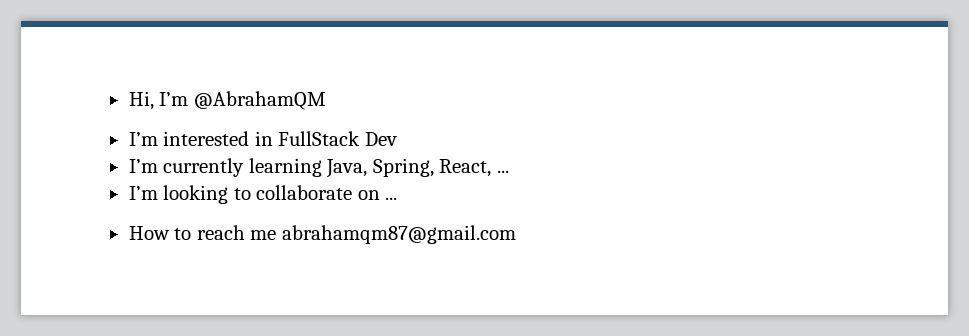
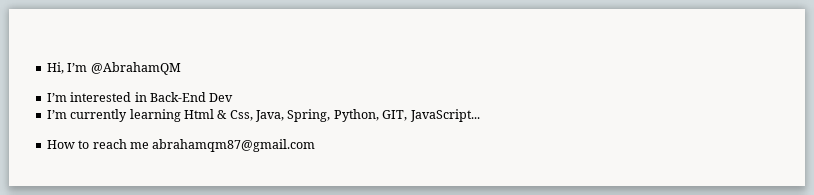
[278,131,361,146] FullStack -> [149,92,206,102] Back-End
[326,158,509,178] [128,185,398,204] Java, Spring, React, ... // I’m looking to collaborate on ... -> [183,109,480,122] Html & Css, Java, Spring, Python, GIT, JavaScript...

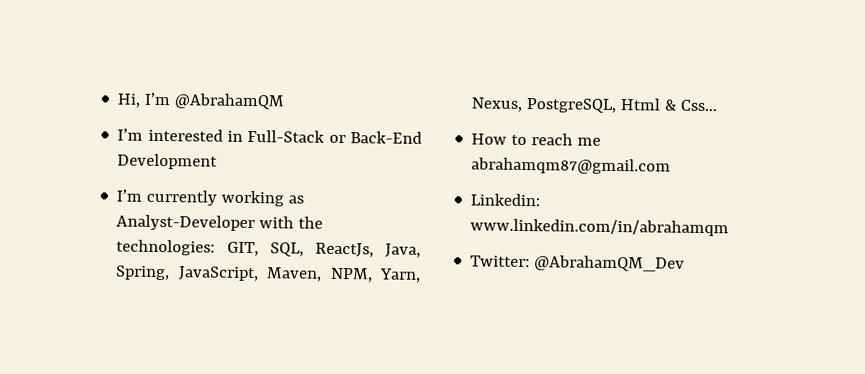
[149,92,234,102] [46,109,480,122] Back-End Dev // I’m currently learning Html & Css, Java, Spring, Python, GIT, JavaScript... -> [247,129,422,144] [117,153,219,170] [116,189,305,207] [116,214,324,232] [116,239,421,258] [115,265,421,283] [471,97,718,114] Full-Stack or Back-End Development // I’m currently working as Analyst-Developer with the technologies: GIT, SQL, ReactJs, Java, Spring, JavaScript, Maven, NPM, Yarn, Nexus, PostgreSQL, Html & Css...
(316, 145) none -> [470,193,541,207] [470,218,730,237] [470,255,686,272] // Linkedin: www.linkedin.com/in/abrahamqm // Twitter: @AbrahamQM_Dev

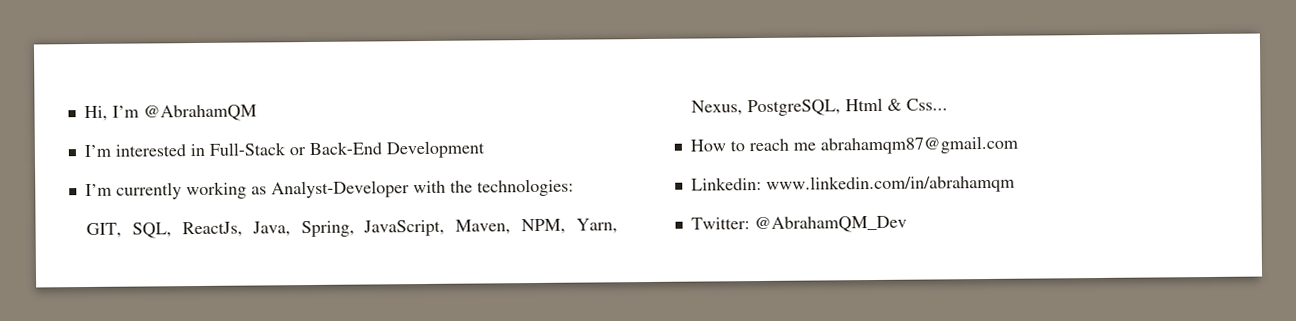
(216, 247) none -> (574, 187) //

